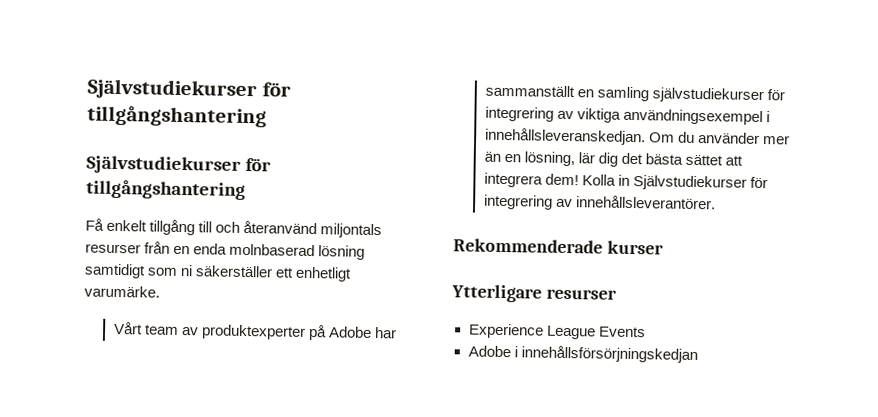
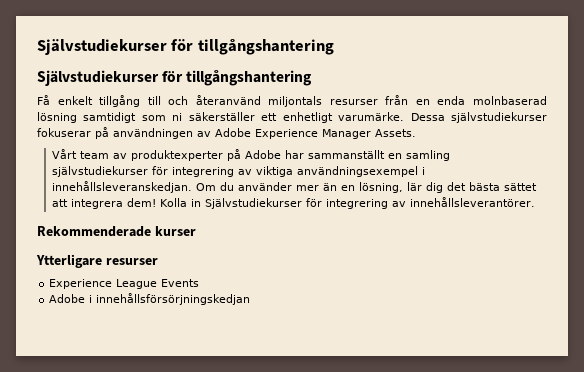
(160, 291) none -> [410,112,548,123] [37,127,416,139] Dessa självstudiekurser fokuserar på användningen av Adobe Experience Manager Assets.

